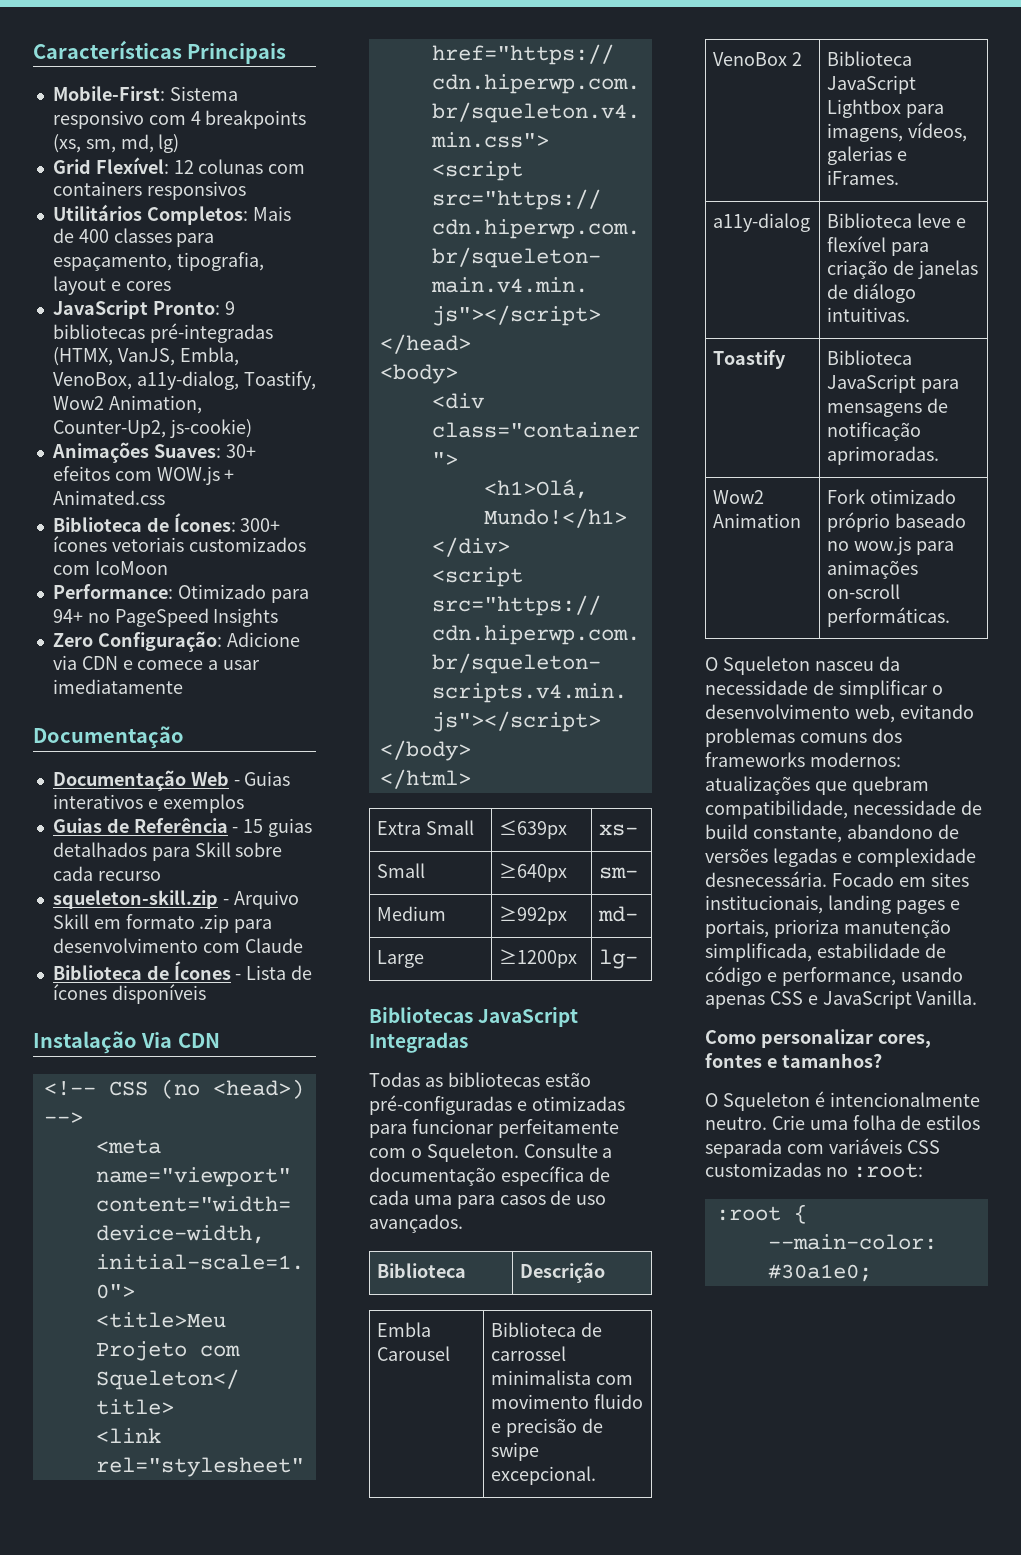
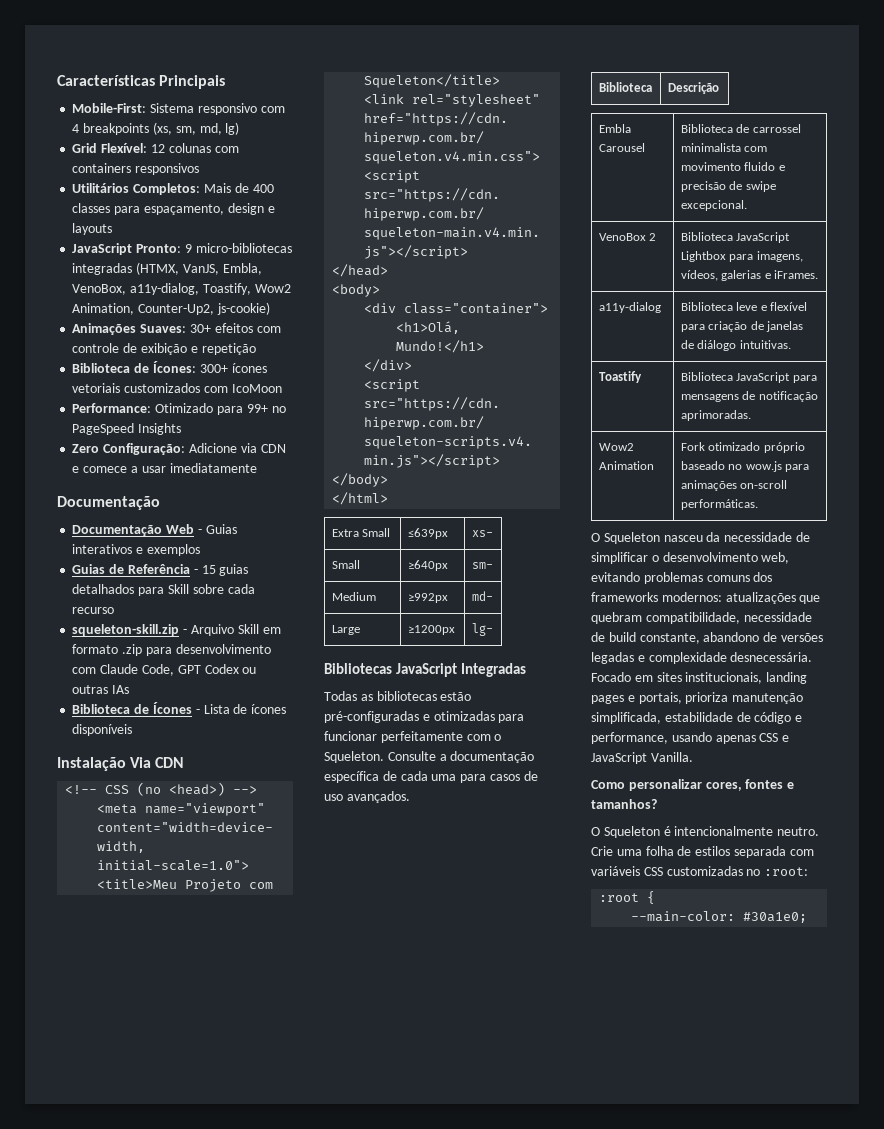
[176,252,264,271] [52,276,171,295] tipografia, layout e cores -> [227,203,275,215] [72,223,113,235] design e layouts
[52,323,273,343] bibliotecas pré-integradas -> [195,243,292,253] [72,263,133,275] micro-bibliotecas integradas
[156,466,235,485] [52,490,165,505] WOW.js + Animated.css -> [72,343,256,355] controle de exibição e repetição
[52,609,83,623] 94+ -> [246,404,268,413] 99+
(303, 945) none -> [141,664,257,676] [72,685,130,694] Code, GPT Codex ou outras IAs

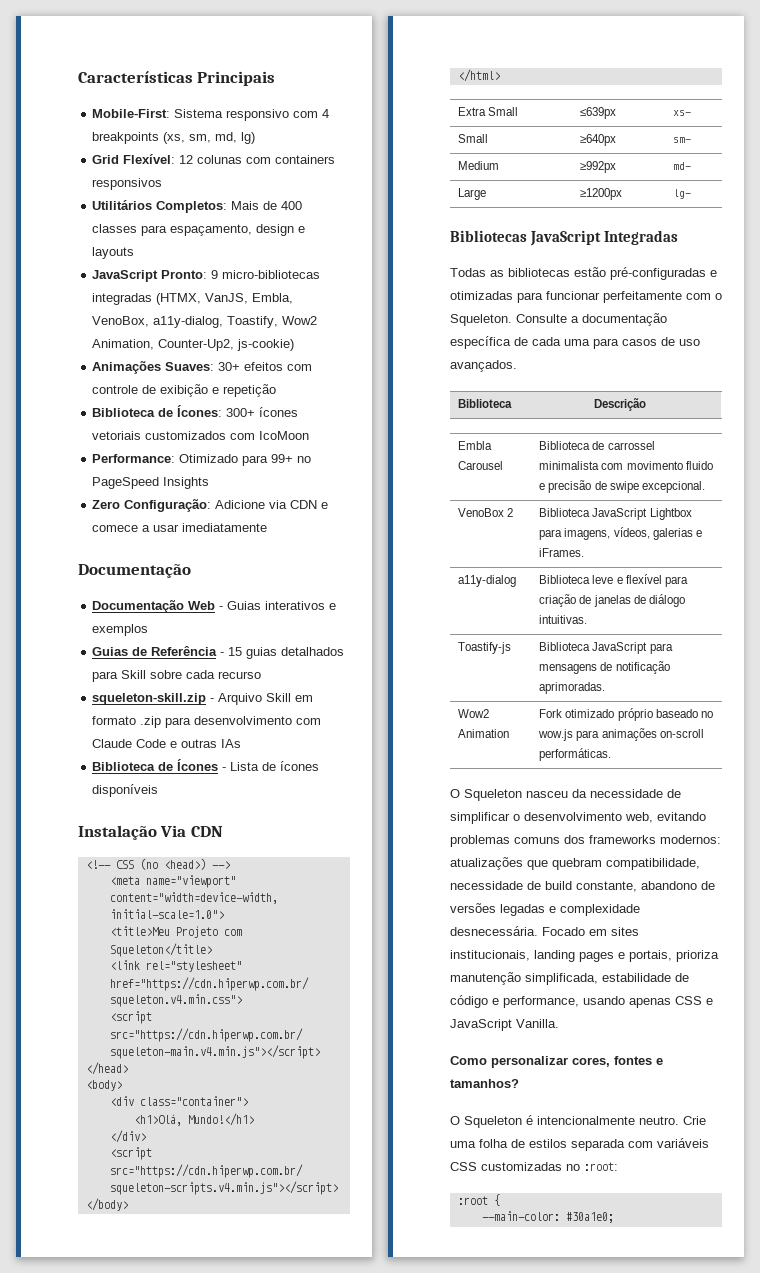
[141,664,257,676] Code, GPT Codex ou -> [136,739,178,748] Code e
[598,371,642,383] Toastify -> [458,642,512,654] Toastify-js

